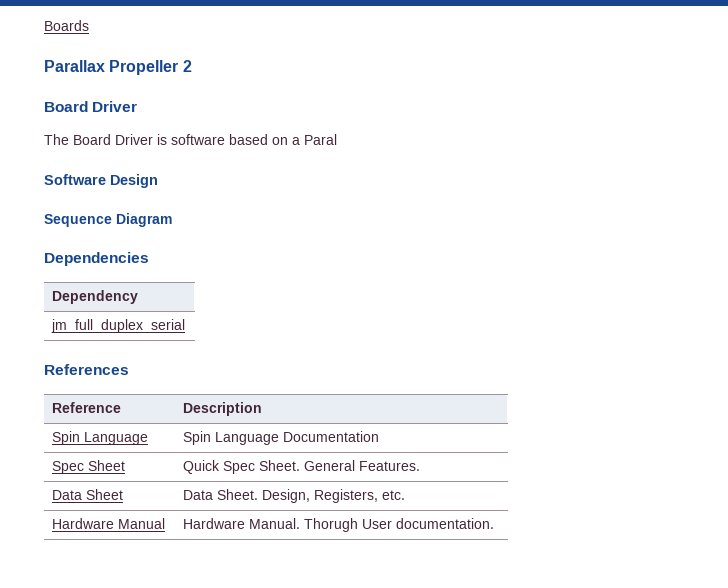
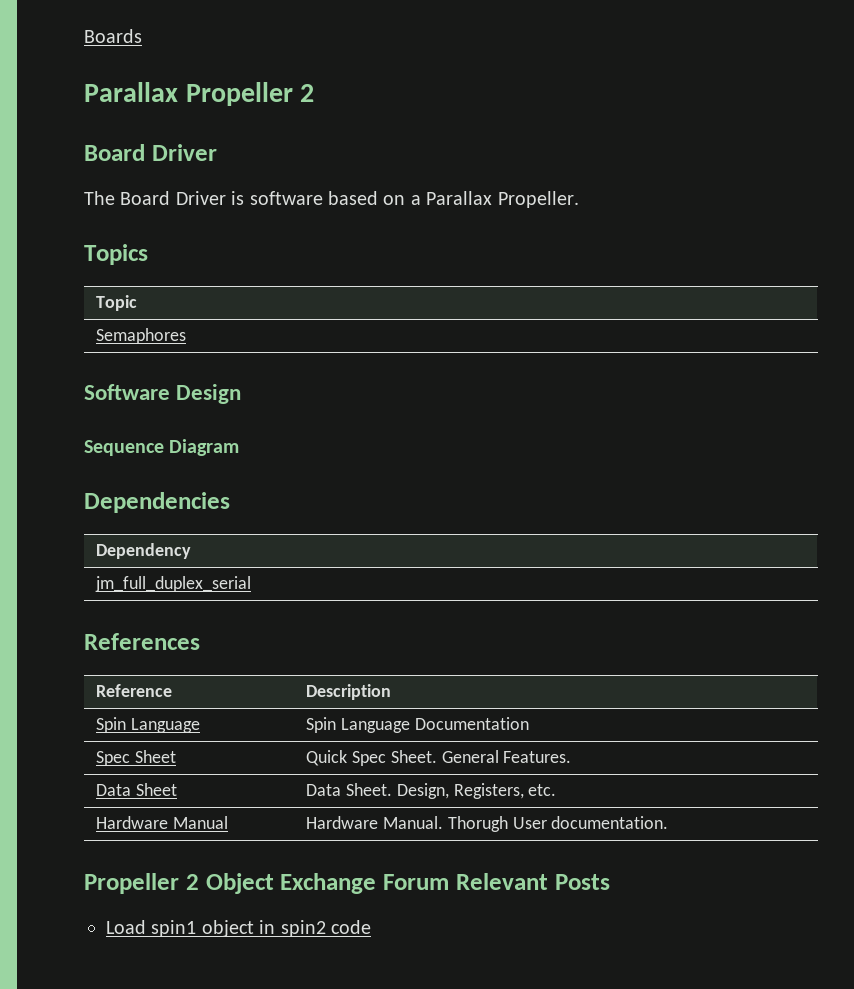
[304,134,337,145] Paral -> [426,191,579,208] [84,244,148,265] [95,295,137,311] [95,328,186,344] Parallax Propeller. // Topics // Topic // Semaphores
(495, 523) none -> [84,873,610,894] [106,920,371,937] // Propeller 2 Object Exchange Forum Relevant Posts // Load spin1 object in spin2 code

